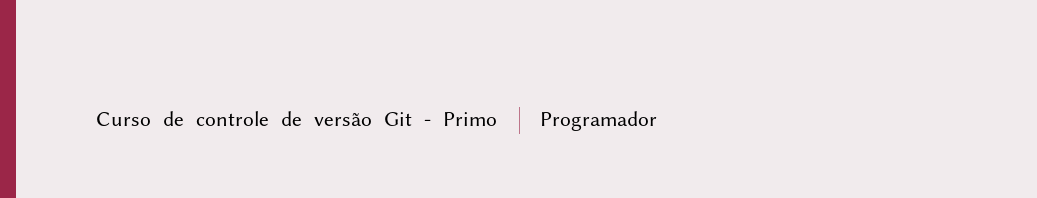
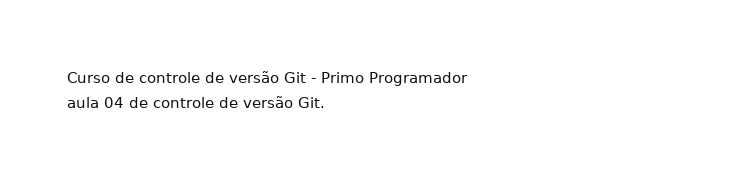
(657, 121) none -> [67,96,325,108] // aula 04 de controle de versão Git.

